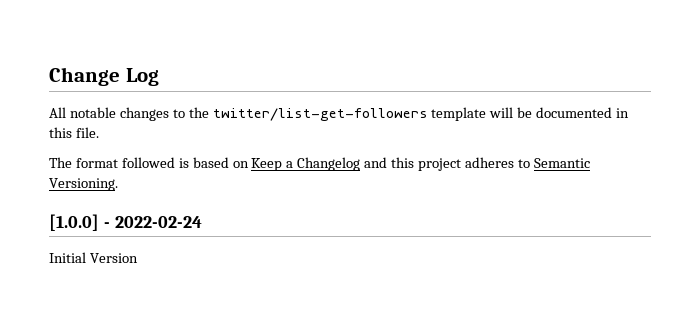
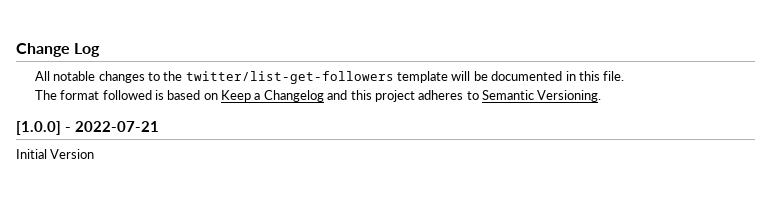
[114,216,202,228] 2022-02-24 -> [75,121,159,132] 2022-07-21

